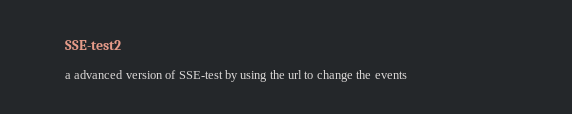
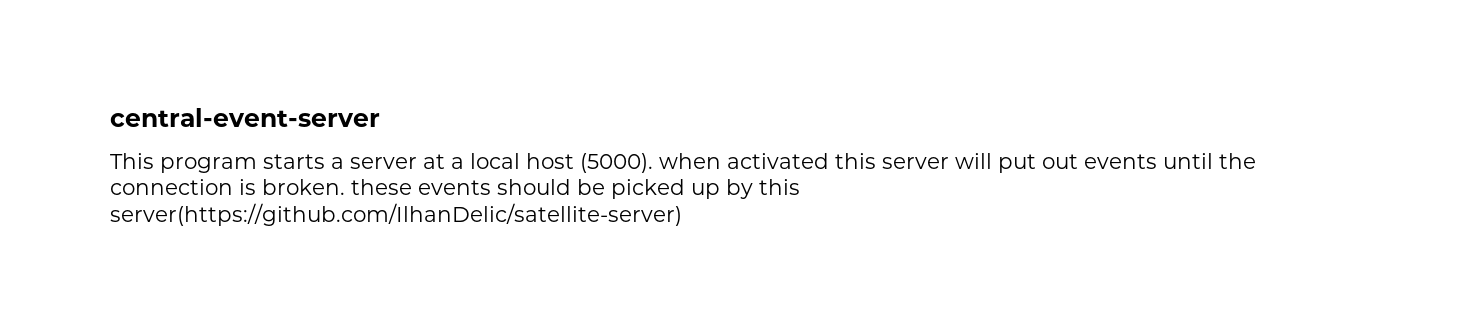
[65,40,121,50] [65,70,407,82] SSE-test2 // a advanced version of SSE-test by using the url to change the events -> [110,108,380,127] [110,153,1256,173] [110,179,800,199] [110,203,682,226] central-event-server // This program starts a server at a local host (5000). when activated this server will put out events until the connection is broken. these events should be picked up by this server(https://github.com/IlhanDelic/satellite-server)

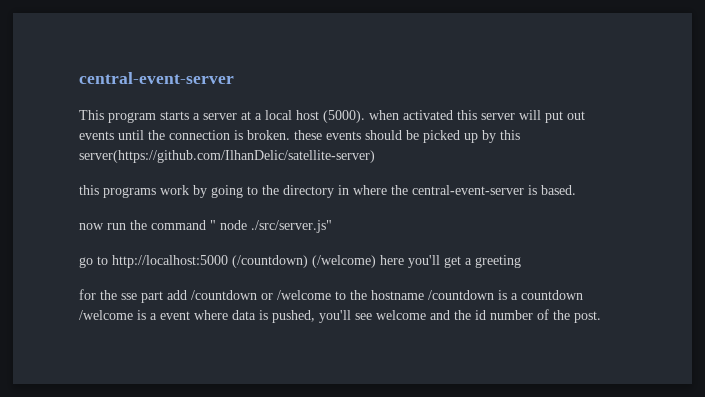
(682, 214) none -> [79,185,576,198] [79,220,332,233] [79,255,521,268] [79,289,583,303] [79,309,601,323] // this programs work by going to the directory in where the central-event-server is based. // now run the command " node ./src/server.js" // go to http://localhost:5000 (/countdown) (/welcome) here you'll get a greeting // for the sse part add /countdown or /welcome to the hostname /countdown is a countdown /welcome is a event where data is pushed, you'll see welcome and the id number of the post.

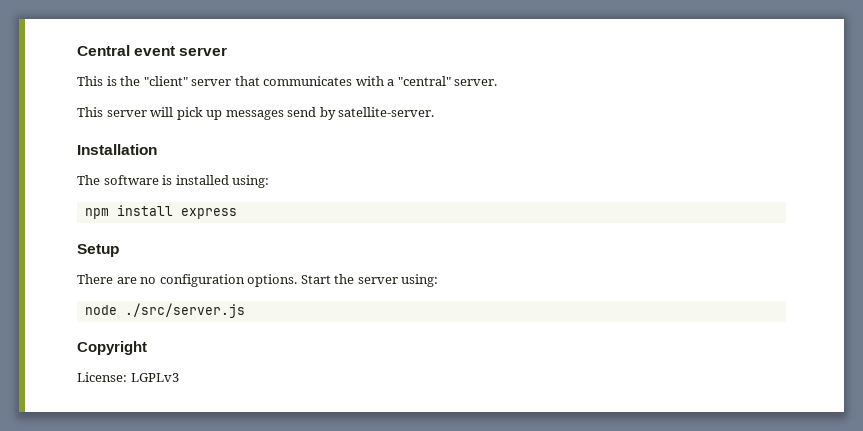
[79,72,234,84] [79,110,585,123] [79,130,520,143] [79,150,375,163] [79,185,576,198] [79,220,332,233] [79,255,521,268] [79,289,583,303] [79,309,601,323] central-event-server // This program starts a server at a local host (5000). when activated this server will put out events until the connection is broken. these events should be picked up by this server(https://github.com/IlhanDelic/satellite-server) // this programs work by going to the directory in where the central-event-server is based. // now run the command " node ./src/server.js" // go to http://localhost:5000 (/countdown) (/welcome) here you'll get a greeting // for the sse part add /countdown or /welcome to the hostname /countdown is a countdown /welcome is a event where data is pushed, you'll see welcome and the id number of the post. -> [77,45,228,56] [77,76,498,86] [77,107,435,120] [77,144,157,155] [77,175,270,188] [84,205,237,219] [77,244,119,257] [77,274,439,287] [84,303,245,318] [77,341,147,355] [77,372,179,382] Central event server // This is the "client" server that communicates with a "central" server. // This server will pick up messages send by satellite-server. // Installation // The software is installed using: // npm install express // Setup // There are no configuration options. Start the server using: // node ./src/server.js // Copyright // License: LGPLv3

